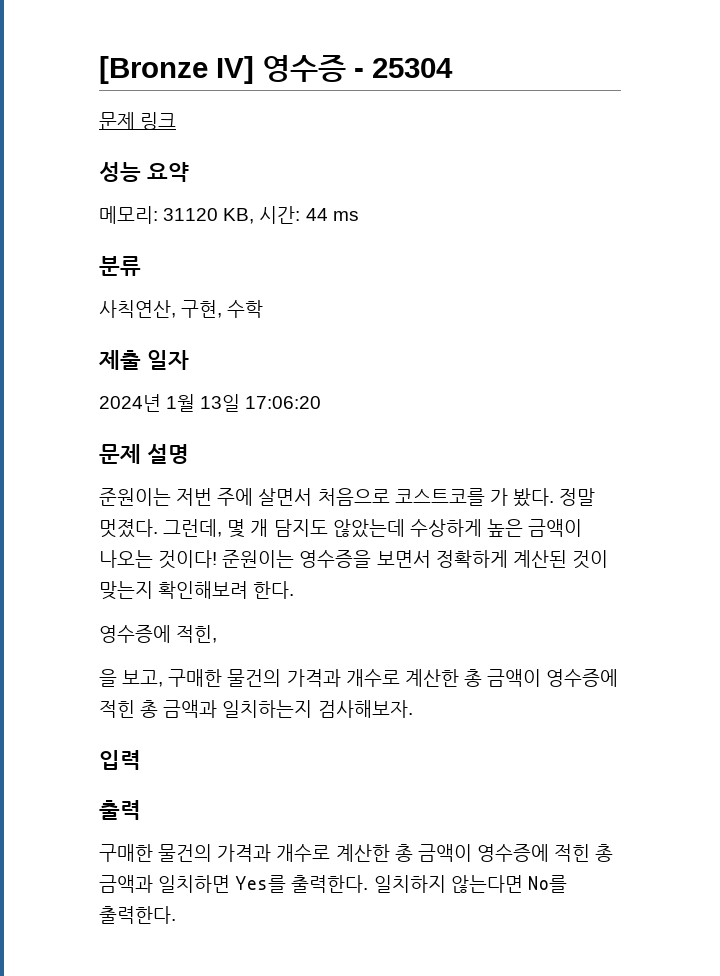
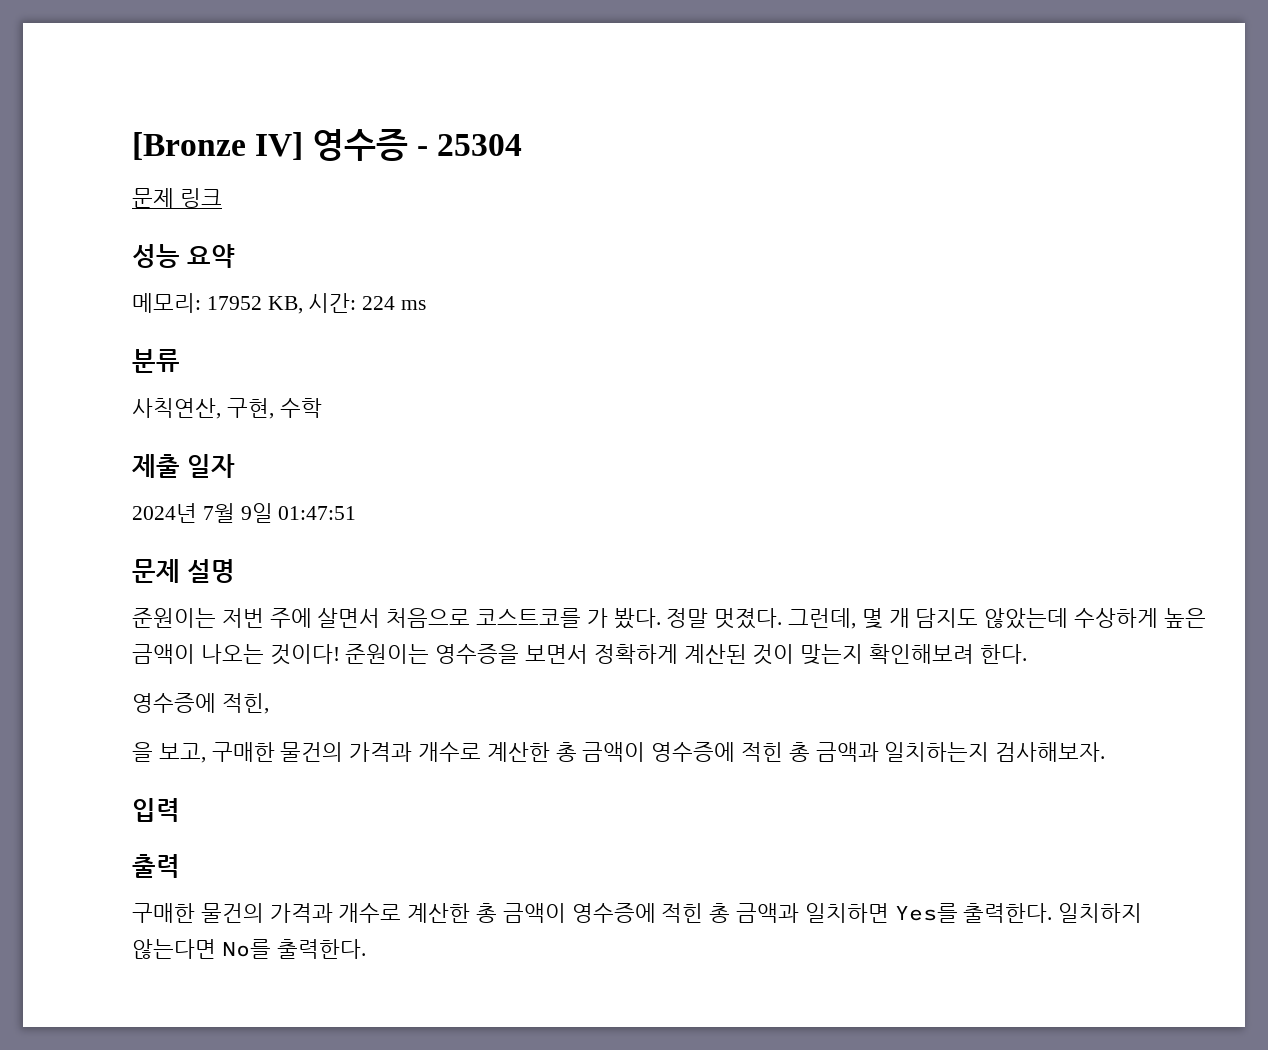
[163,208,219,221] 31120 -> [206,296,262,310] 17952
[305,208,328,221] 44 -> [362,296,396,310] 224
[166,394,322,412] 1월 13일 17:06:20 -> [202,503,357,523] 7월 9일 01:47:51

